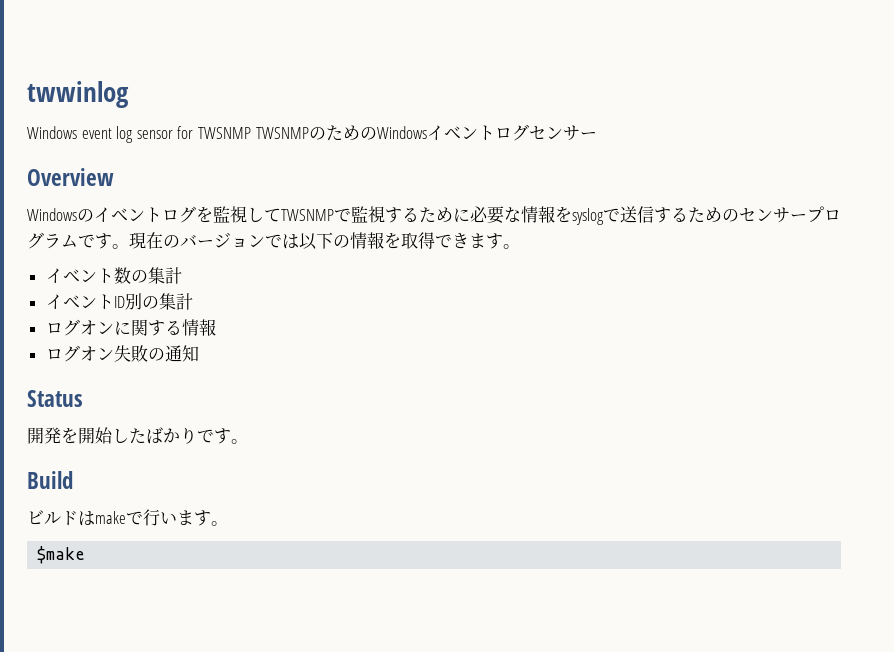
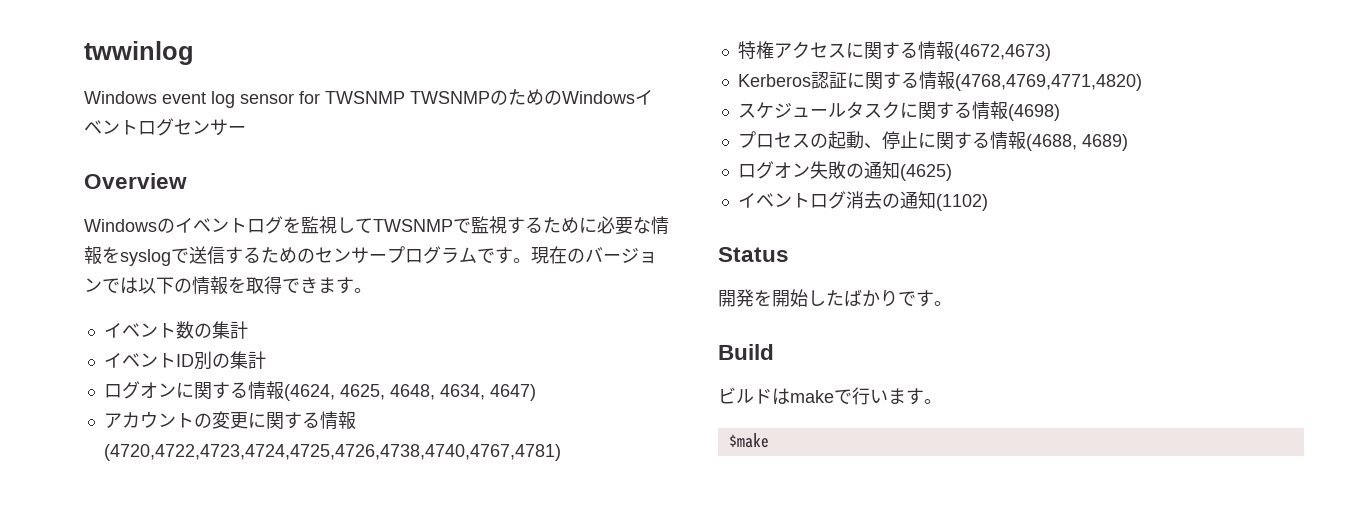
(216, 327) none -> [283,384,536,401] [103,411,356,430] [103,444,561,461] [737,41,1051,61] [737,71,1142,91] [737,101,1060,121] [737,131,1128,151] (4624, 4625, 4648, 4634, 4647) // アカウントの変更に関する情報(4720,4722,4723,4724,4725,4726,4738,4740,4767,4781) // 特権アクセスに関する情報(4672,4673) // Kerberos認証に関する情報(4768,4769,4771,4820) // スケジュールタスクに関する情報(4698) // プロセスの起動、停止に関する情報(4688, 4689)
(199, 353) none -> [899,164,952,181] [737,191,988,211] (4625) // イベントログ消去の通知(1102)

